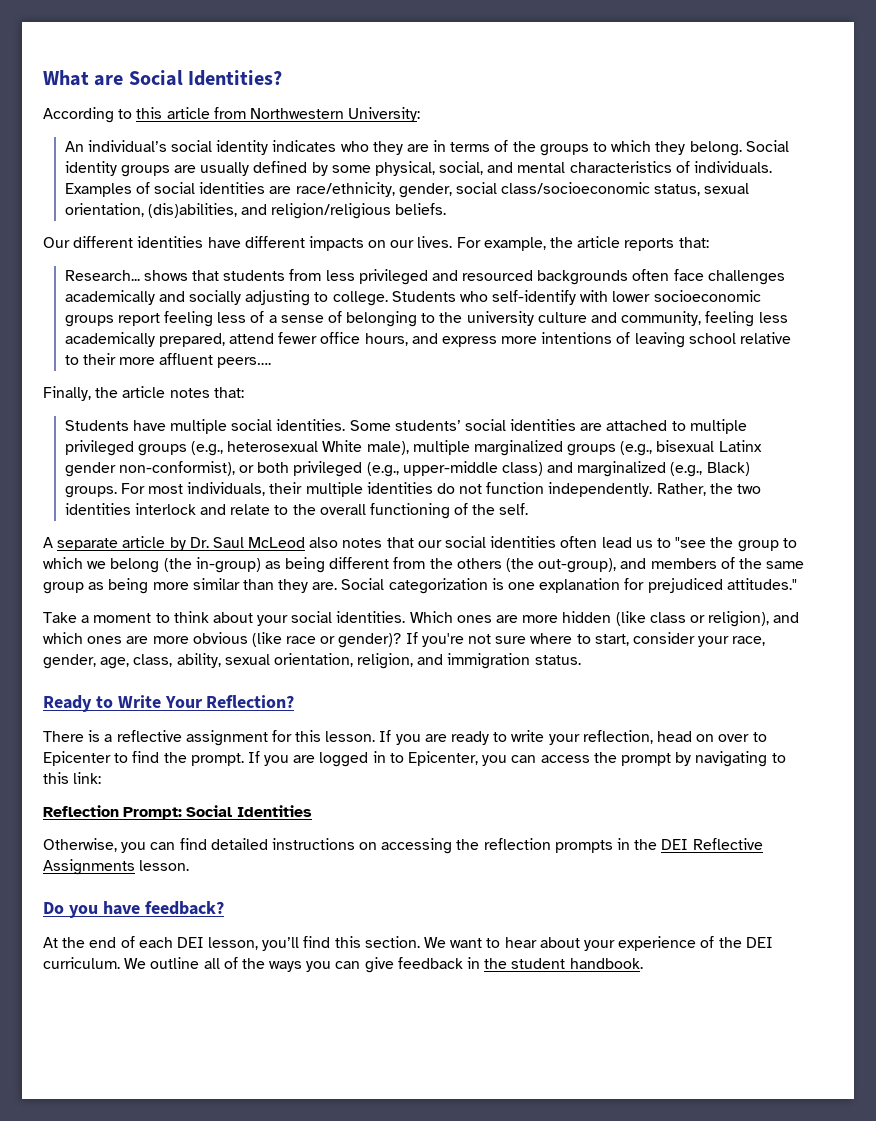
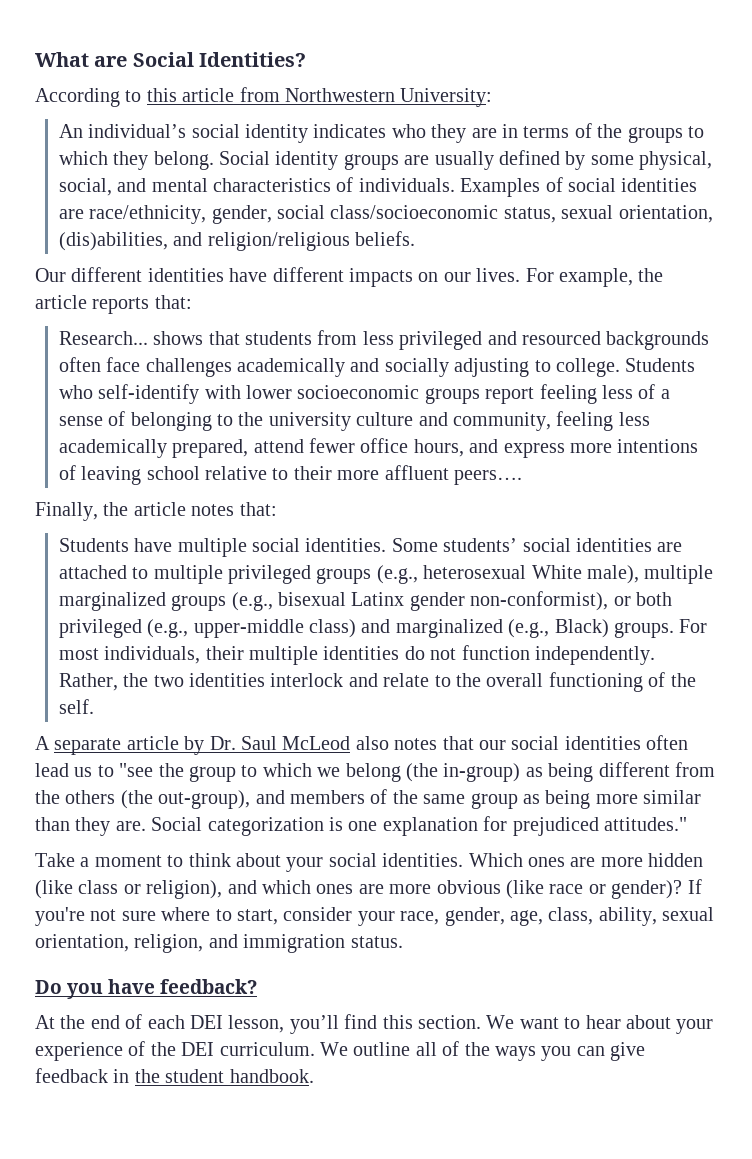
[43,695,295,712] [43,730,767,746] [43,751,786,767] [43,772,102,784] [43,805,312,820] [43,838,763,854] [43,859,190,875] // Ready to Write Your Reflection? // There is a reflective assignment for this lesson. If you are ready to write your reflection, head on over to Epicenter to find the prompt. If you are logged in to Epicenter, you can access the prompt by navigating to this link: // Reflection Prompt: Social Identities // Otherwise, you can find detailed instructions on accessing the reflection prompts in the DEI Reflective Assignments lesson. -> (403, 942) none

